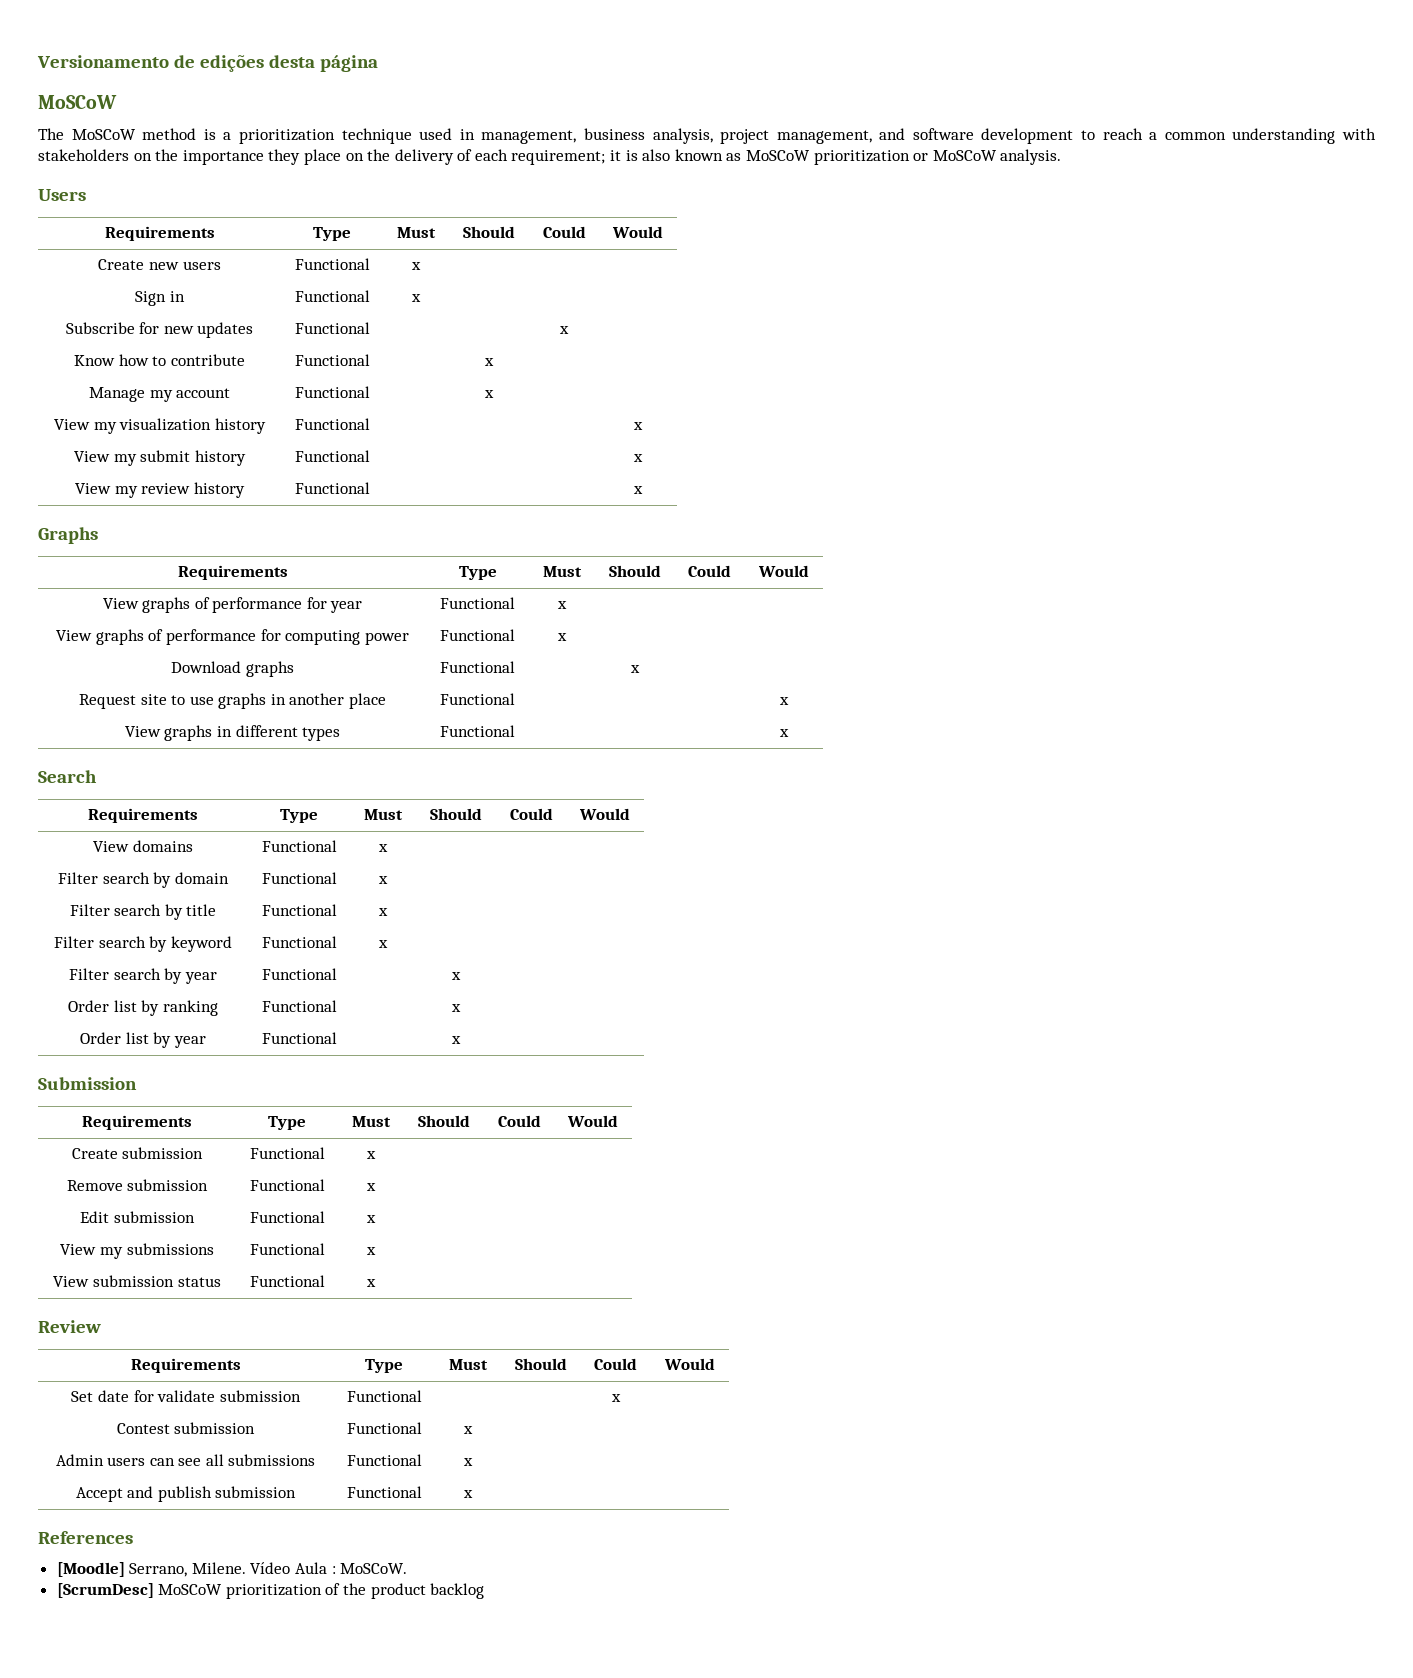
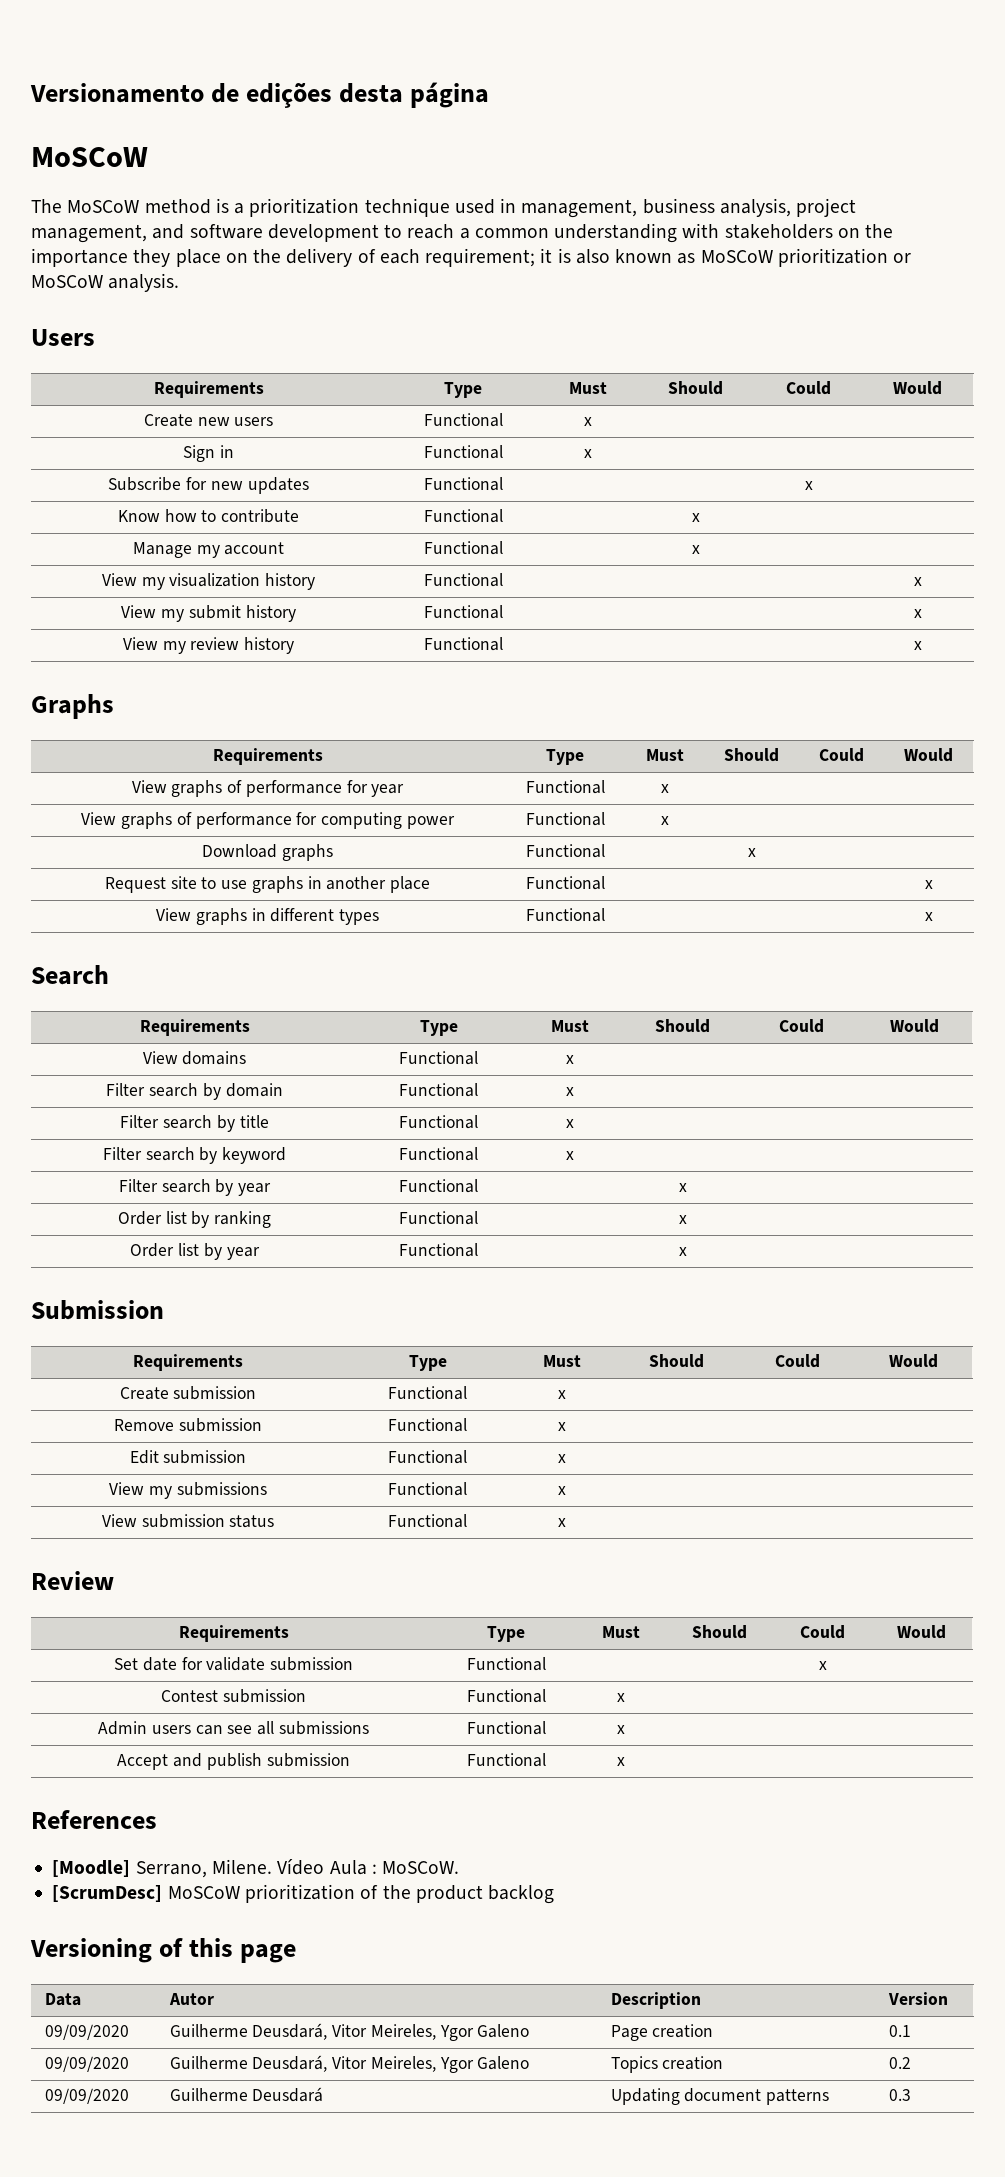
(485, 1591) none -> [30,1938,297,1963] [44,1993,81,2006] [168,1993,214,2005] [610,1992,701,2009] [887,1992,948,2005] [44,2024,129,2040] [169,2023,530,2041] [610,2024,714,2041] [888,2025,911,2037] [44,2056,129,2072] [169,2055,530,2073] [610,2056,724,2073] [888,2057,911,2069] [44,2088,129,2104] [169,2087,324,2102] [610,2088,830,2105] [888,2089,911,2101] // Versioning of this page // Data | Autor | Description | Version // 09/09/2020 | Guilherme Deusdará, Vitor Meireles, Ygor Galeno | Page creation | 0.1 // 09/09/2020 | Guilherme Deusdará, Vitor Meireles, Ygor Galeno | Topics creation | 0.2 // 09/09/2020 | Guilherme Deusdará | Updating document patterns | 0.3

